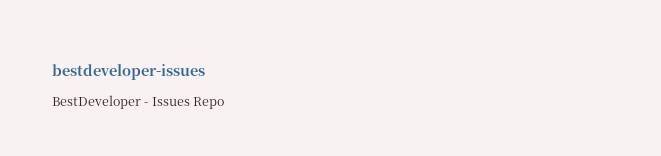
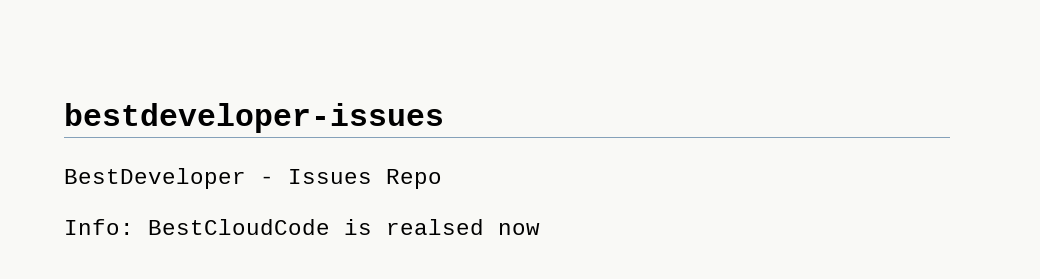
(225, 103) none -> [64,219,540,235] // Info: BestCloudCode is realsed now

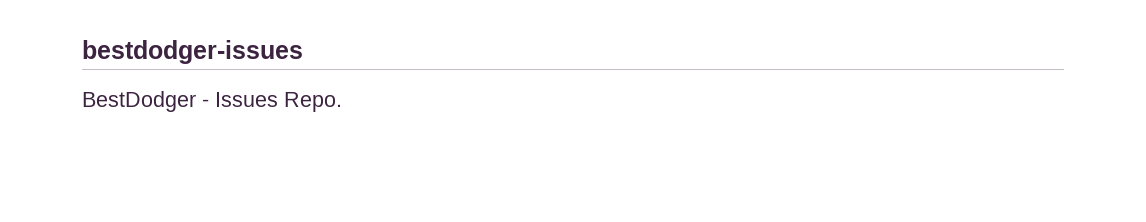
[64,103,444,133] [64,168,442,189] [64,219,540,235] bestdeveloper-issues // BestDeveloper - Issues Repo // Info: BestCloudCode is realsed now -> [82,40,303,64] [82,91,342,112] bestdodger-issues // BestDodger - Issues Repo.

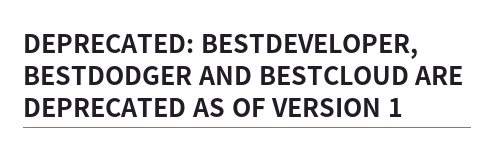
[82,40,303,64] [82,91,342,112] bestdodger-issues // BestDodger - Issues Repo. -> [23,34,418,59] [23,66,464,85] [23,98,403,117] DEPRECATED: BESTDEVELOPER, BESTDODGER AND BESTCLOUD ARE DEPRECATED AS OF VERSION 1

